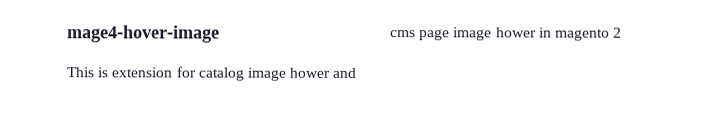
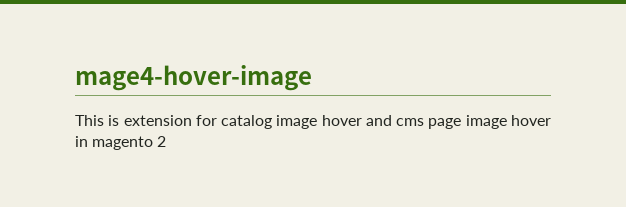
[289,67,331,78] hower -> [321,115,362,126] hover
[495,27,537,38] hower -> [510,115,551,126] hover

